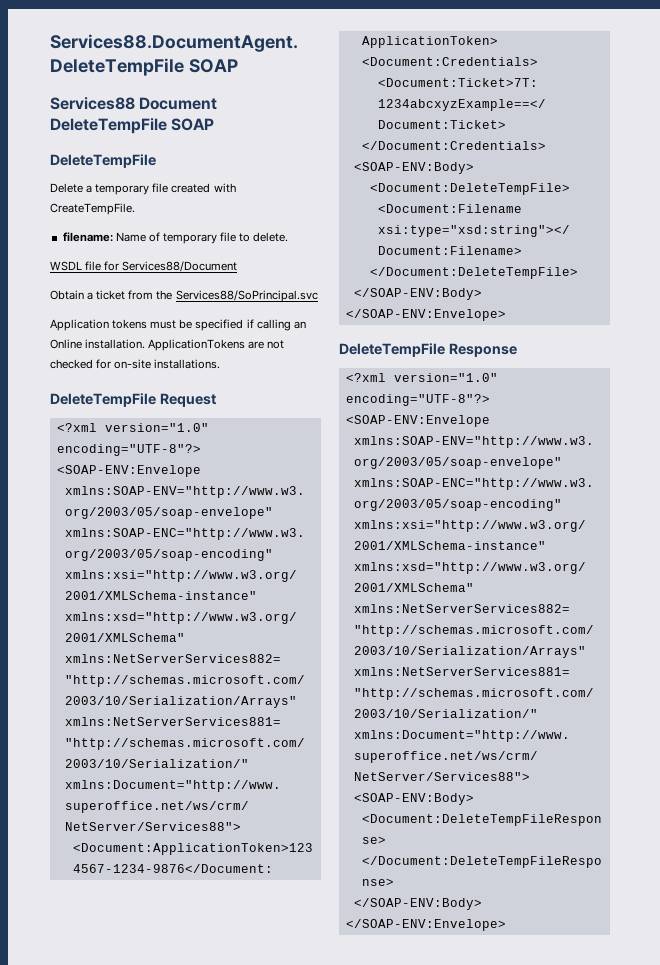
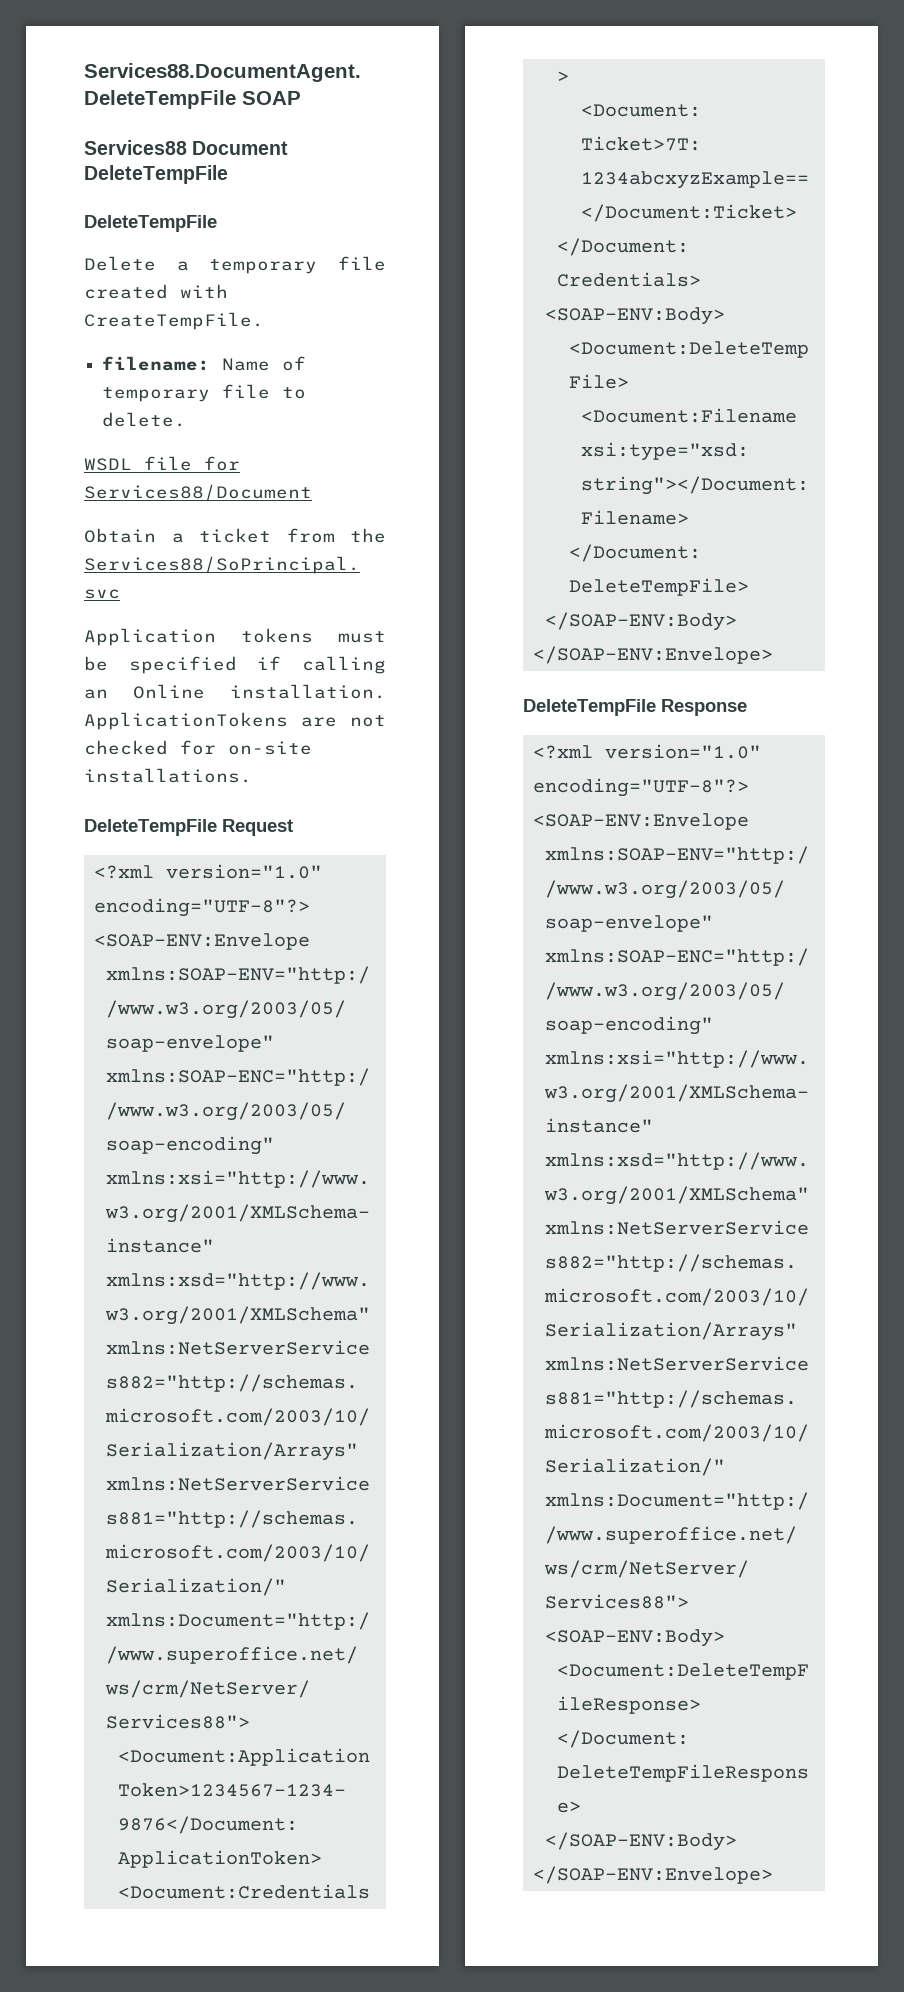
[171,118,215,131] SOAP -> (228, 174) none

